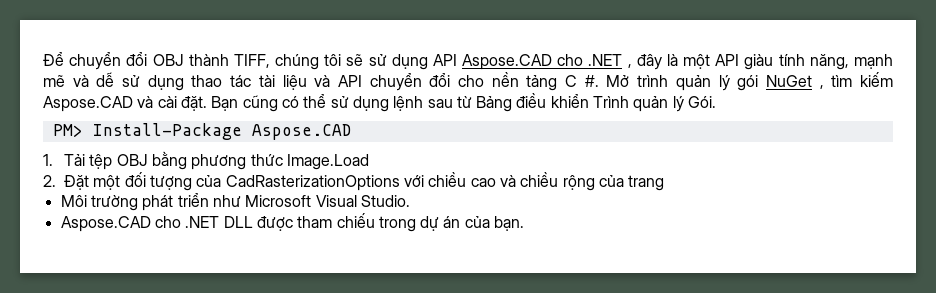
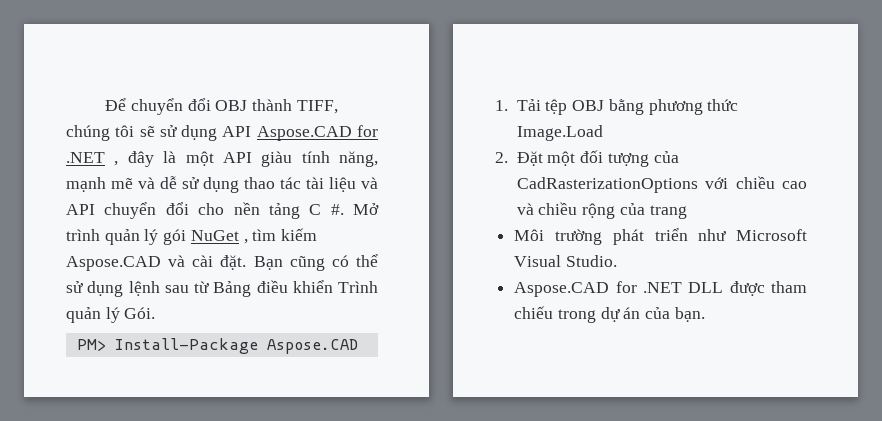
[557,54,584,66] cho -> [357,125,378,137] for
[154,216,181,228] cho -> [615,281,637,293] for

